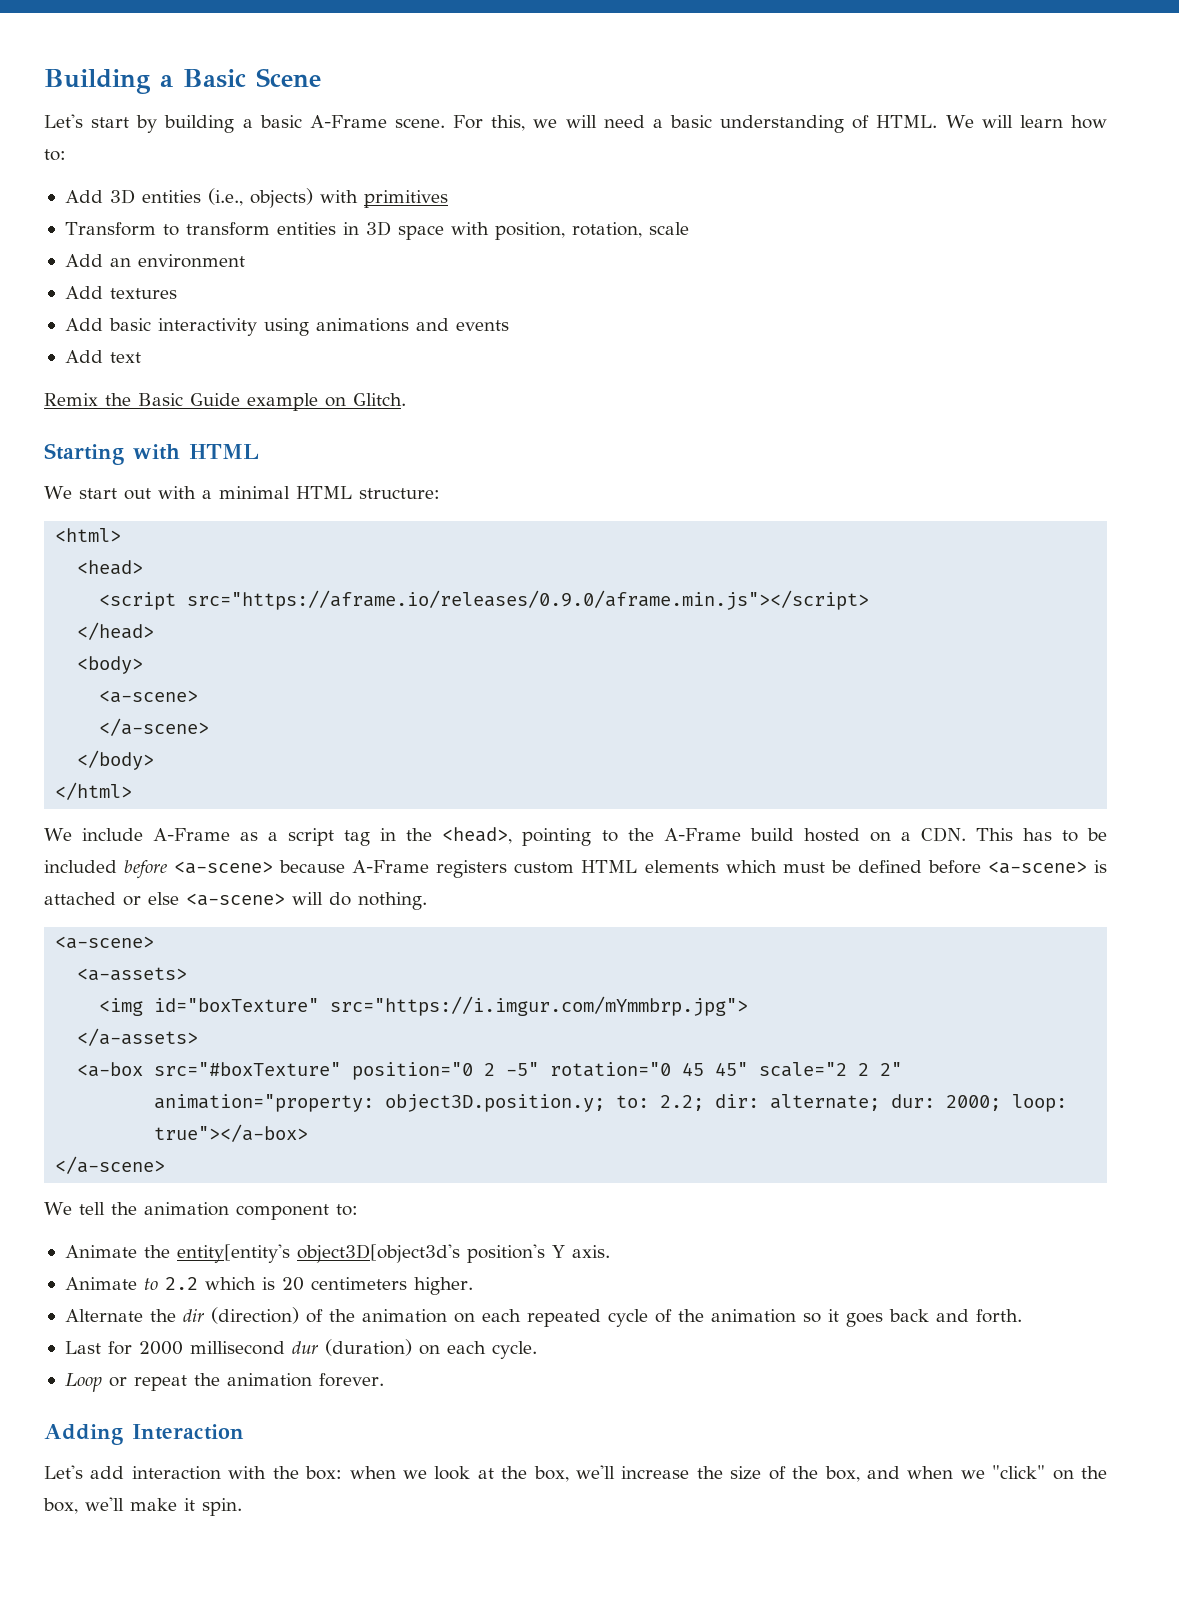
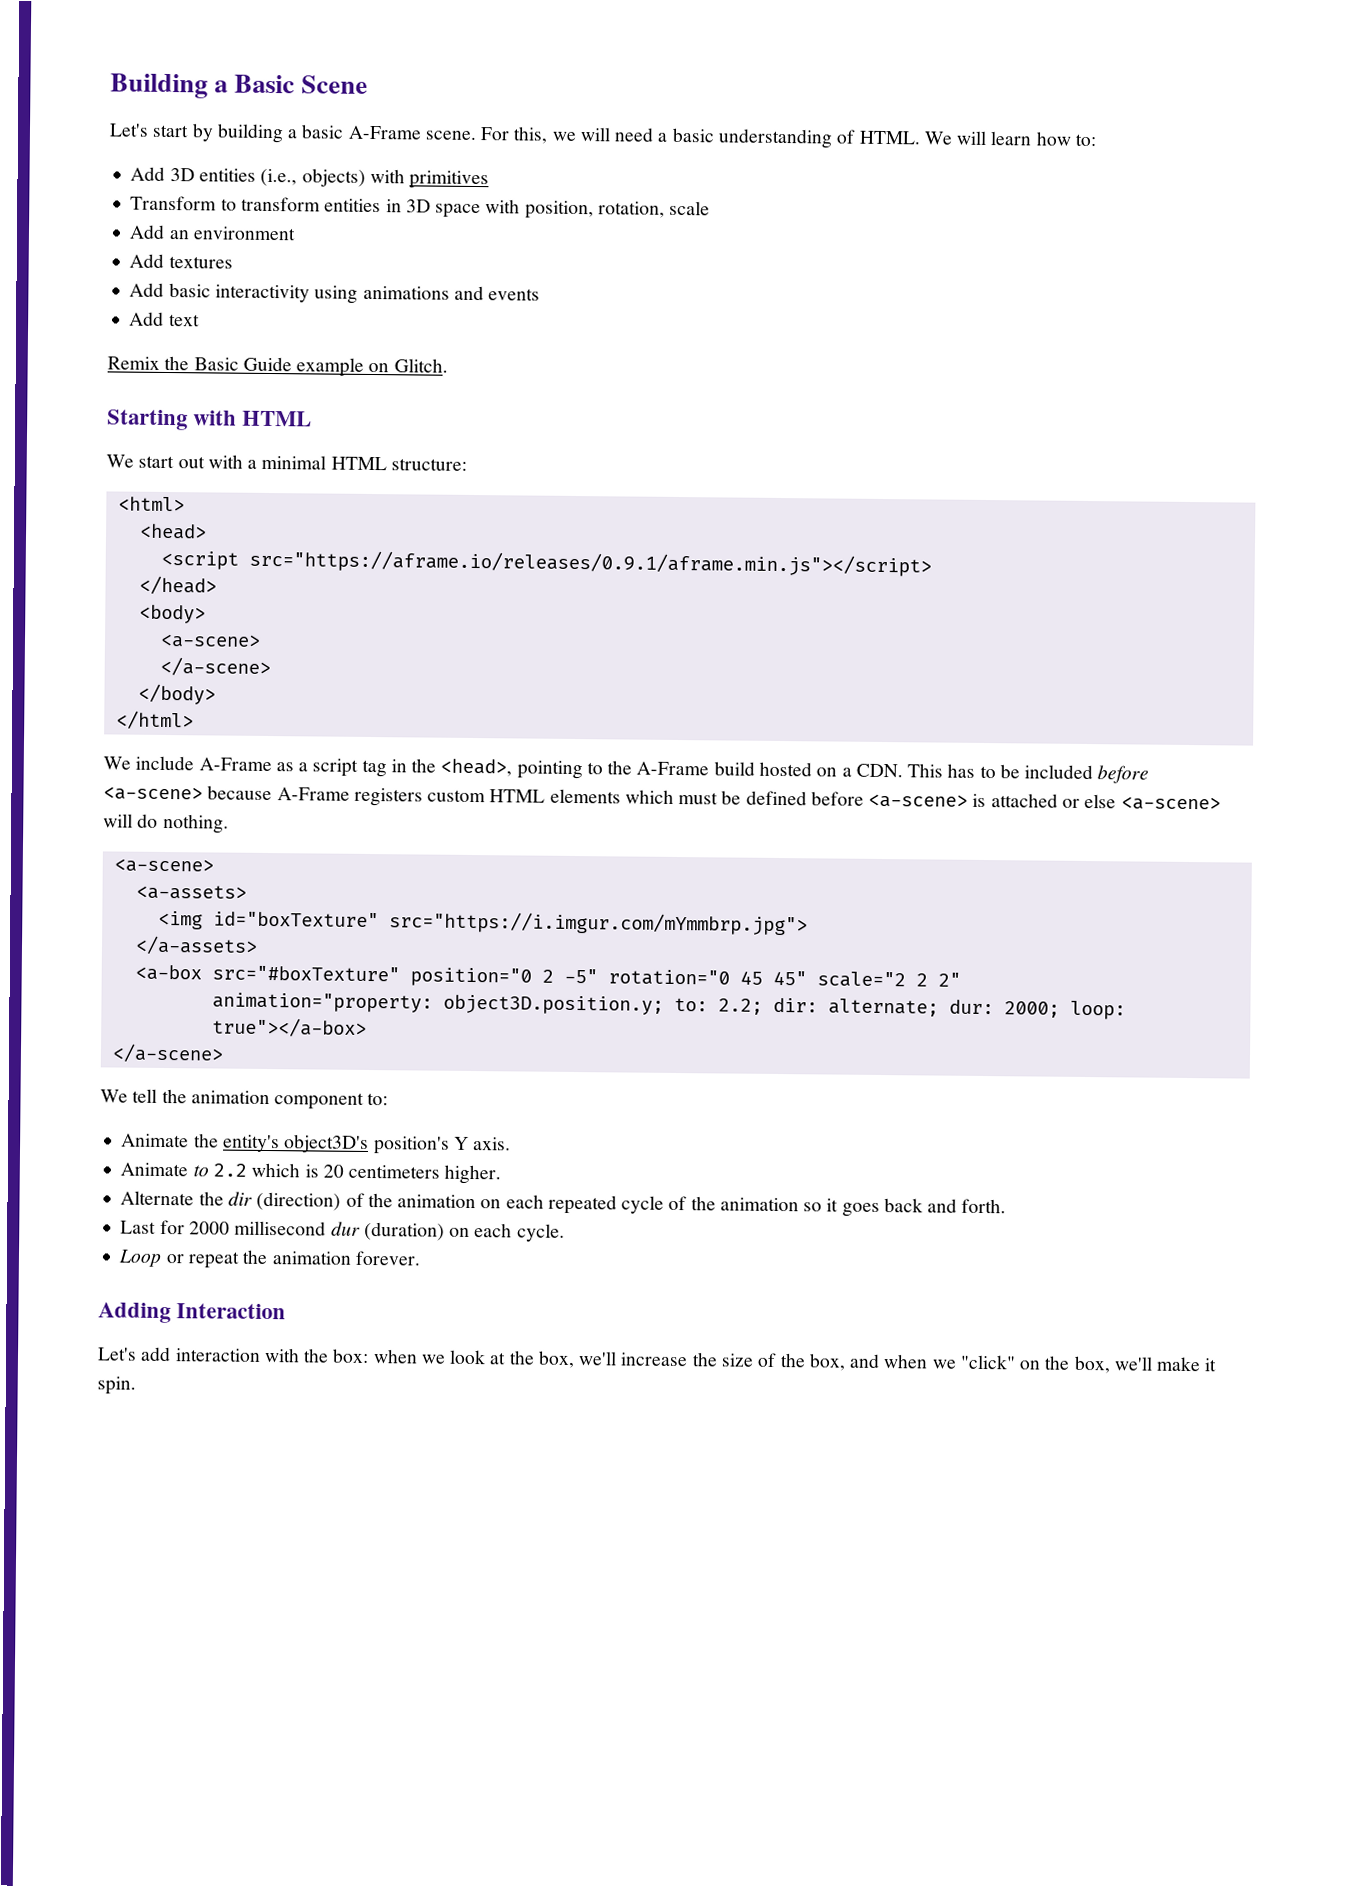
[187,590,870,610] src="https://aframe.io/releases/0.9.0/aframe.min.js"></script> -> [248,549,932,577] src="https://aframe.io/releases/0.9.1/aframe.min.js"></script>
[176,1244,460,1263] entity[entity's object3D[object3d's -> [222,1134,370,1154] entity's object3D's

